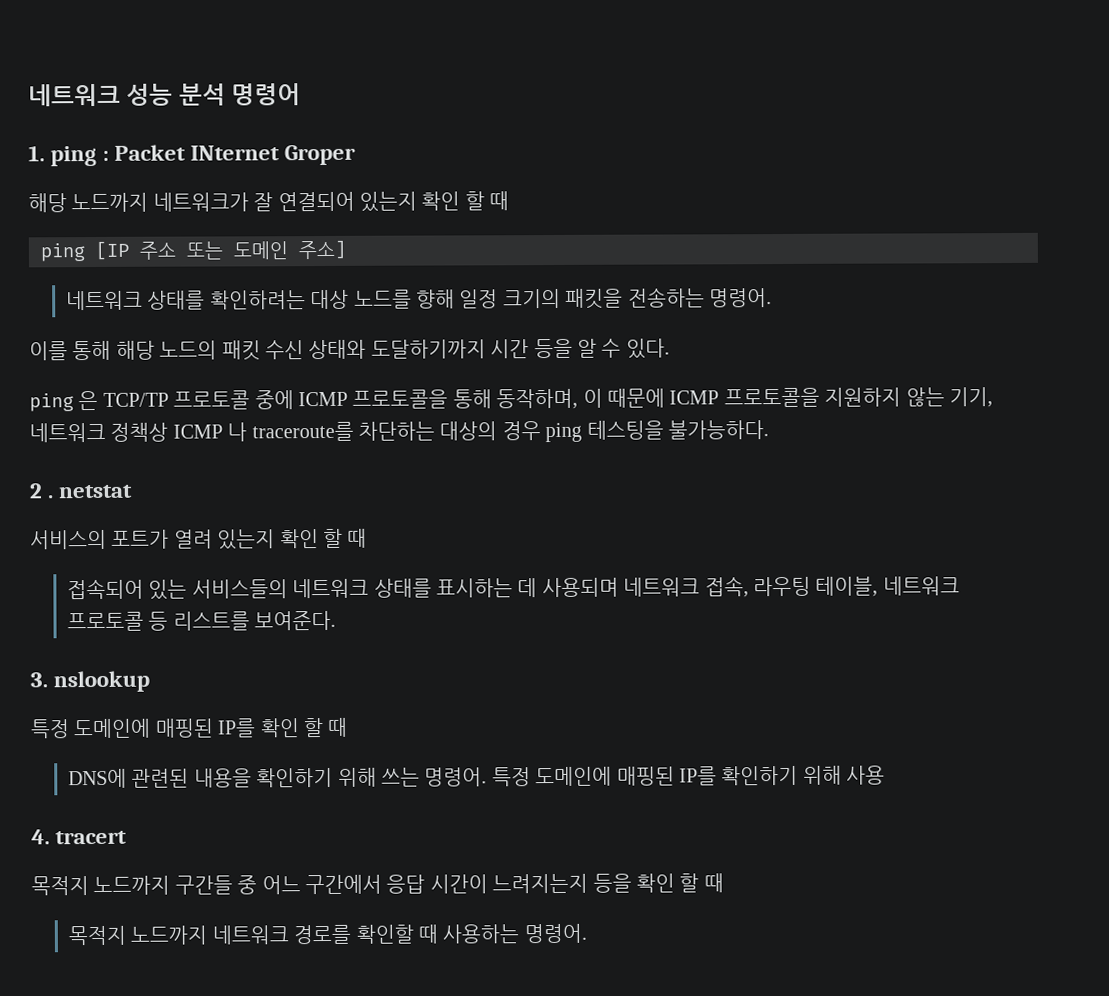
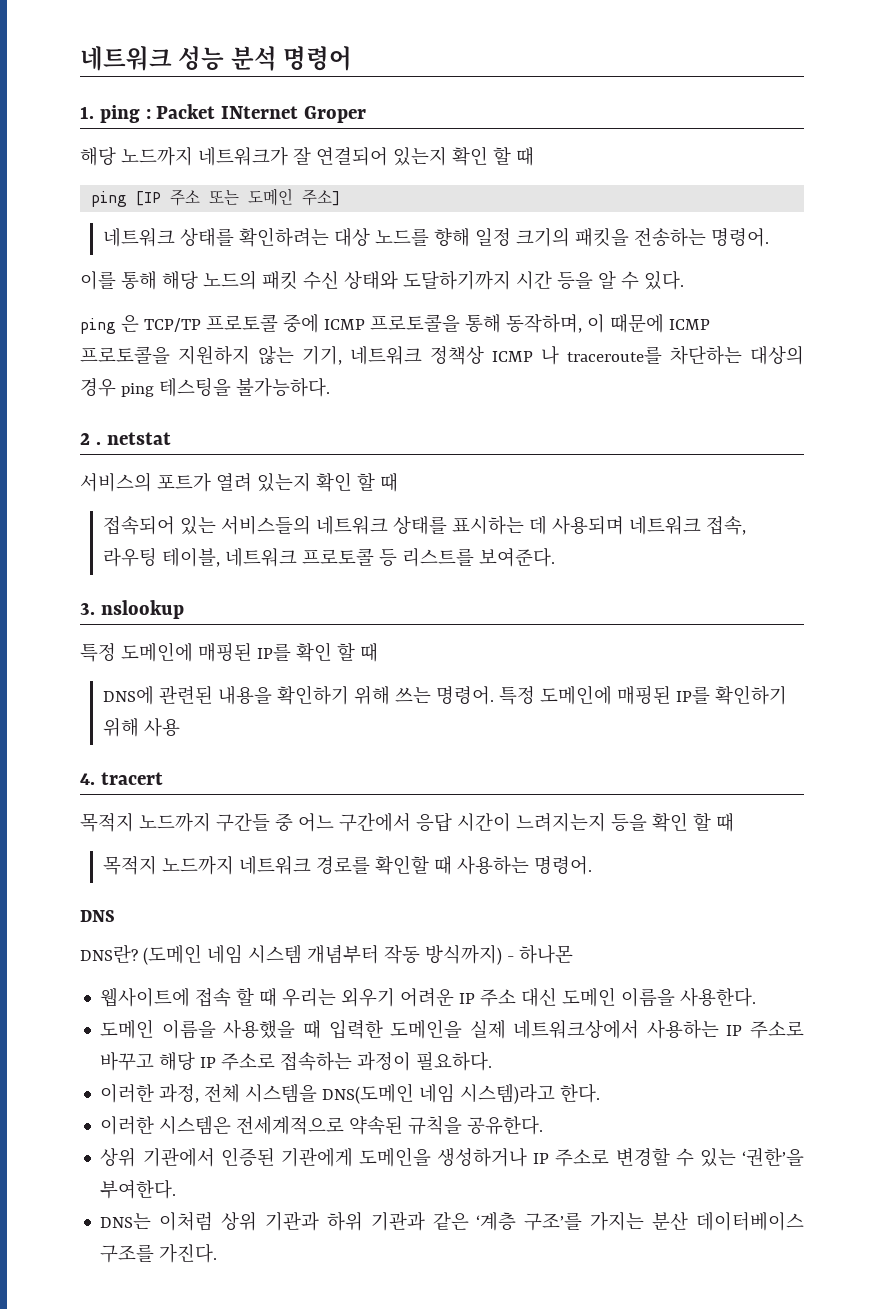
(587, 933) none -> [80,910,115,922] [80,944,573,965] [100,987,757,1007] [100,1019,804,1039] [100,1051,493,1071] [100,1083,601,1104] [100,1115,544,1135] [100,1147,804,1167] [100,1179,177,1199] [100,1211,804,1231] [100,1243,218,1263] // DNS // DNS란? (도메인 네임 시스템 개념부터 작동 방식까지) - 하나몬 // 웹사이트에 접속 할 때 우리는 외우기 어려운 IP 주소 대신 도메인 이름을 사용한다. // 도메인 이름을 사용했을 때 입력한 도메인을 실제 네트워크상에서 사용하는 IP 주소로 바꾸고 해당 IP 주소로 접속하는 과정이 필요하다. // 이러한 과정, 전체 시스템을 DNS(도메인 네임 시스템)라고 한다. // 이러한 시스템은 전세계적으로 약속된 규칙을 공유한다. // 상위 기관에서 인증된 기관에게 도메인을 생성하거나 IP 주소로 변경할 수 있는 ‘권한’을 부여한다. // DNS는 이처럼 상위 기관과 하위 기관과 같은 ‘계층 구조’를 가지는 분산 데이터베이스 구조를 가진다.

